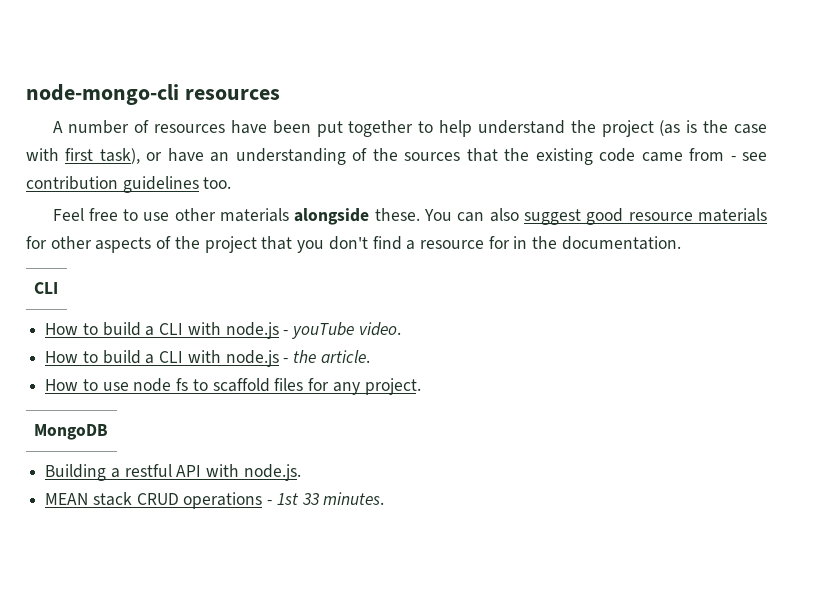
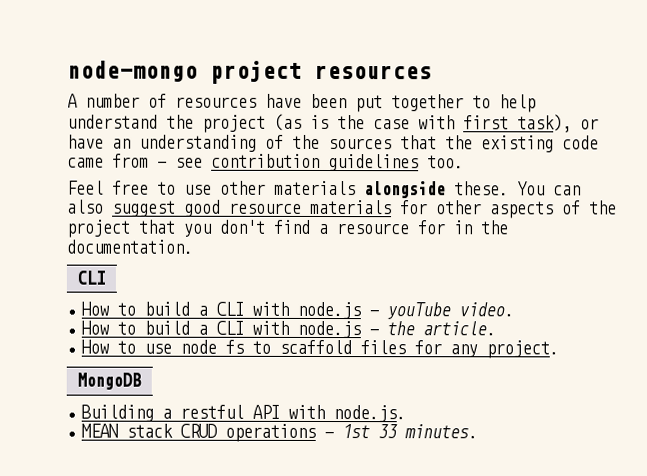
[26,84,179,105] node-mongo-cli -> [67,60,302,84] node-mongo project

